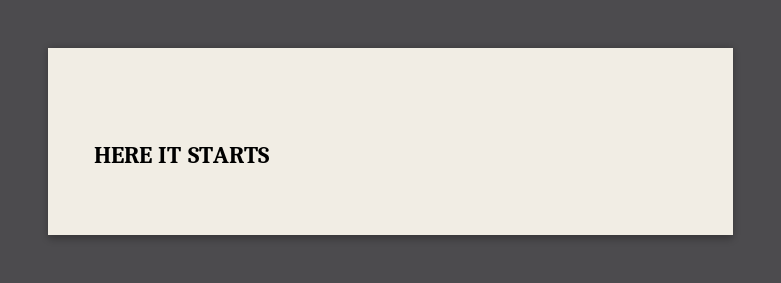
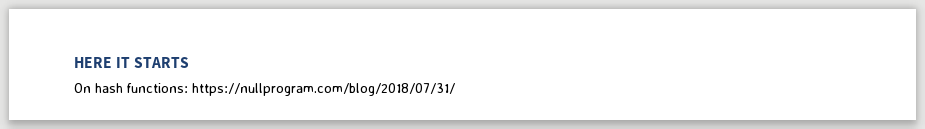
(269, 155) none -> [74,83,455,96] // On hash functions: https://nullprogram.com/blog/2018/07/31/

